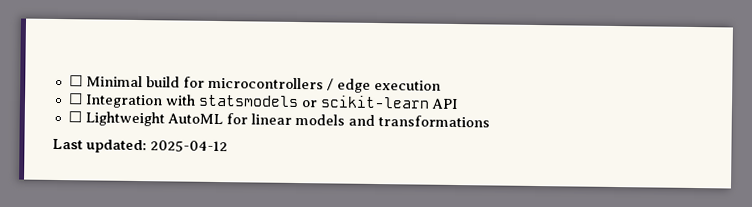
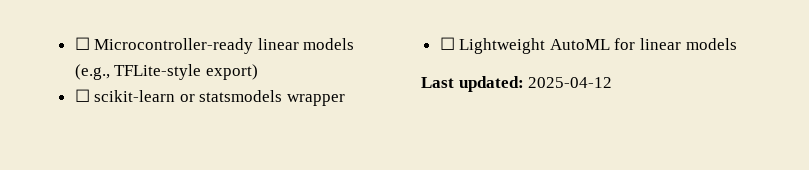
[68,75,441,93] [67,93,458,110] ☐ Minimal build for microcontrollers / edge execution // ☐ Integration with statsmodels or scikit-learn API -> [74,37,355,54] [74,64,258,80] [74,89,346,106] ☐ Microcontroller-ready linear models (e.g., TFLite-style export) // ☐ scikit-learn or statsmodels wrapper
[347,114,490,128] and transformations -> (737, 44) none

